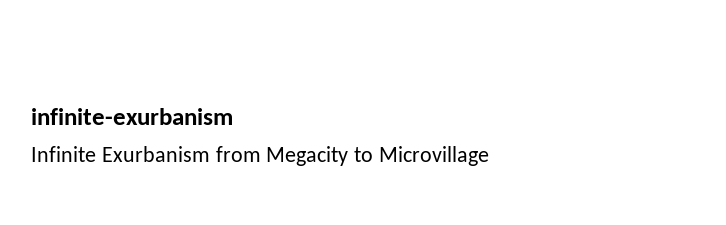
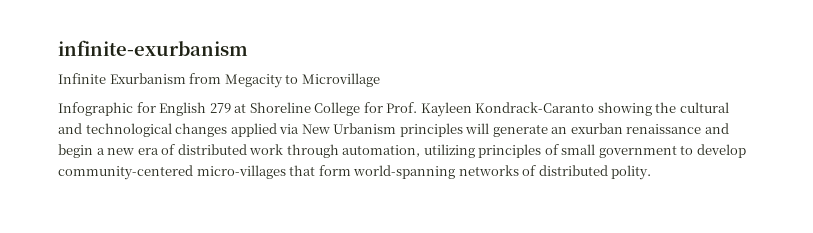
(490, 156) none -> [58,102,729,117] [58,123,729,137] [58,144,746,158] [58,165,652,180] // Infographic for English 279 at Shoreline College for Prof. Kayleen Kondrack-Caranto showing the cultural and technological changes applied via New Urbanism principles will generate an exurban renaissance and begin a new era of distributed work through automation, utilizing principles of small government to develop community-centered micro-villages that form world-spanning networks of distributed polity.

